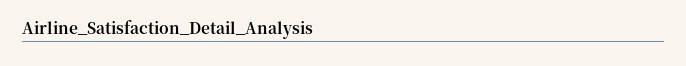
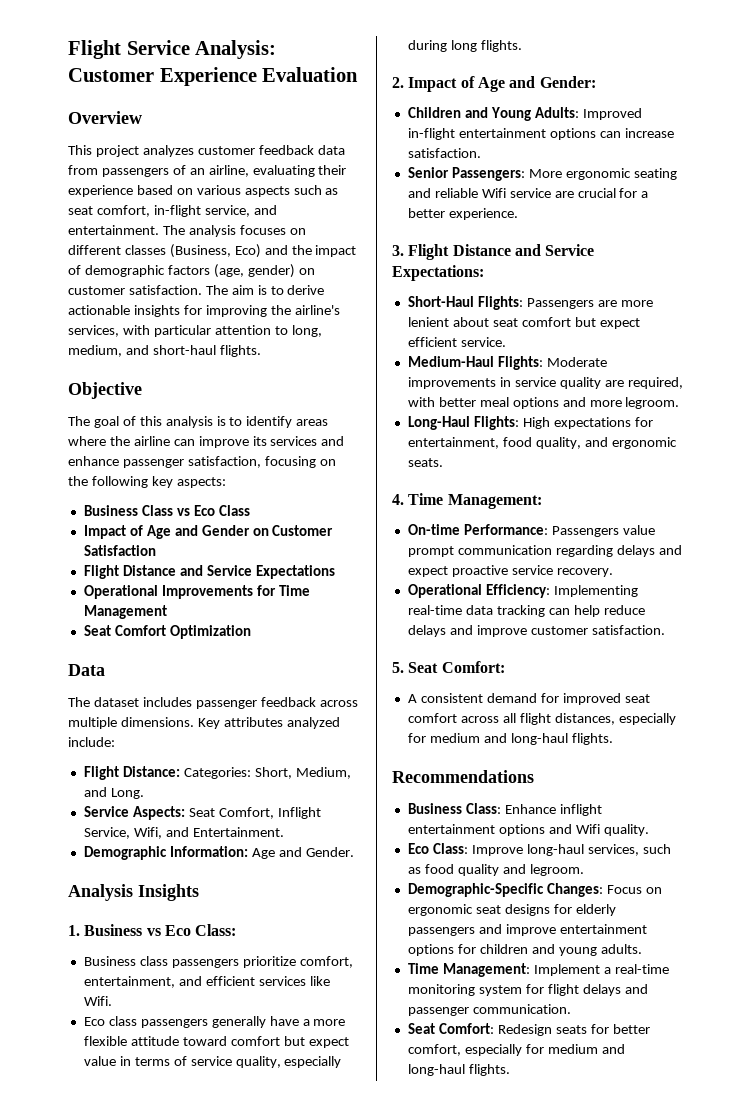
[22,20,313,39] Airline_Satisfaction_Detail_Analysis -> [68,40,277,59] [68,67,359,86] [68,111,142,124] [68,145,345,157] [68,165,347,177] [68,185,339,197] [68,205,277,217] [68,225,306,237] [68,244,357,258] [68,264,315,278] [68,285,325,295] [68,305,340,317] [68,325,322,337] [68,345,261,357] [68,382,142,399] [68,416,329,428] [68,436,345,448] [68,456,336,468] [68,476,226,488] [83,505,250,516] [83,525,334,539] [83,545,156,556] [83,565,335,579] [83,585,310,599] [83,605,167,619] [83,625,251,639] [68,664,105,676] [68,697,358,709] [68,717,340,729] [68,737,115,747] [83,766,351,780] [83,787,144,799] [83,806,321,820] [83,827,284,839] [83,846,354,860] [68,884,199,901] [68,924,237,936] [83,956,353,968] [83,976,330,988] [83,996,112,1006] [83,1016,346,1028] [83,1036,349,1048] [83,1056,342,1068] [407,40,522,52] [392,76,596,92] [407,107,642,121] [407,128,674,140] [407,148,481,158] [407,167,677,181] [407,188,649,198] [407,208,518,220] [392,244,595,260] [392,265,484,281] [407,296,653,310] [407,317,640,329] [407,337,506,347] [407,356,607,370] [407,377,683,389] [407,397,680,409] [407,416,653,430] [407,437,677,449] [407,458,443,467] [392,493,542,509] [407,524,655,537] [407,545,682,557] [407,565,613,577] [407,584,638,598] [407,605,645,617] [407,625,665,637] [392,661,505,673] [407,693,650,705] [407,713,676,725] [407,733,613,745] [392,770,534,783] [407,803,602,816] [407,824,649,836] [407,843,671,856] [407,864,584,876] [407,883,662,897] [407,904,616,916] [407,924,647,936] [407,944,642,956] [407,963,669,977] [407,984,648,996] [407,1004,571,1016] [407,1023,650,1036] [407,1044,625,1056] [407,1064,510,1076] Flight Service Analysis: Customer Experience Evaluation // Overview // This project analyzes customer feedback data from passengers of an airline, evaluating their experience based on various aspects such as seat comfort, in-flight service, and entertainment. The analysis focuses on different classes (Business, Eco) and the impact of demographic factors (age, gender) on customer satisfaction. The aim is to derive actionable insights for improving the airline's services, with particular attention to long, medium, and short-haul flights. // Objective // The goal of this analysis is to identify areas where the airline can improve its services and enhance passenger satisfaction, focusing on the following key aspects: // Business Class vs Eco Class // Impact of Age and Gender on Customer Satisfaction // Flight Distance and Service Expectations // Operational Improvements for Time Management // Seat Comfort Optimization // Data // The dataset includes passenger feedback across multiple dimensions. Key attributes analyzed include: // Flight Distance: Categories: Short, Medium, and Long. // Service Aspects: Seat Comfort, Inflight Service, Wifi, and Entertainment. // Demographic Information: Age and Gender. // Analysis Insights // 1. Business vs Eco Class: // Business class passengers prioritize comfort, entertainment, and efficient services like Wifi. // Eco class passengers generally have a more flexible attitude toward comfort but expect value in terms of service quality, especially during long flights. // 2. Impact of Age and Gender: // Children and Young Adults: Improved in-flight entertainment options can increase satisfaction. // Senior Passengers: More ergonomic seating and reliable Wifi service are crucial for a better experience. // 3. Flight Distance and Service Expectations: // Short-Haul Flights: Passengers are more lenient about seat comfort but expect efficient service. // Medium-Haul Flights: Moderate improvements in service quality are required, with better meal options and more legroom. // Long-Haul Flights: High expectations for entertainment, food quality, and ergonomic seats. // 4. Time Management: // On-time Performance: Passengers value prompt communication regarding delays and expect proactive service recovery. // Operational Efficiency: Implementing real-time data tracking can help reduce delays and improve customer satisfaction. // 5. Seat Comfort: // A consistent demand for improved seat comfort across all flight distances, especially for medium and long-haul flights. // Recommendations // Business Class: Enhance inflight entertainment options and Wifi quality. // Eco Class: Improve long-haul services, such as food quality and legroom. // Demographic-Specific Changes: Focus on ergonomic seat designs for elderly passengers and improve entertainment options for children and young adults. // Time Management: Implement a real-time monitoring system for flight delays and passenger communication. // Seat Comfort: Redesign seats for better comfort, especially for medium and long-haul flights.

